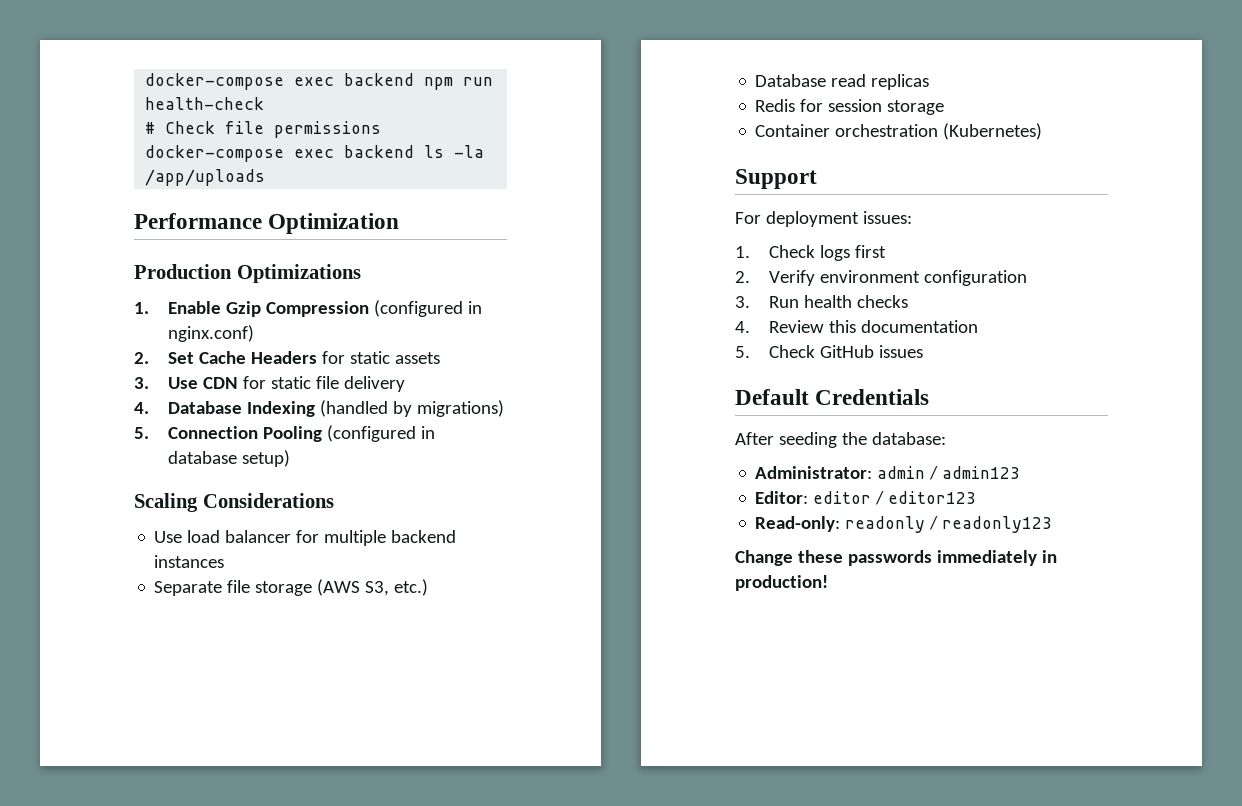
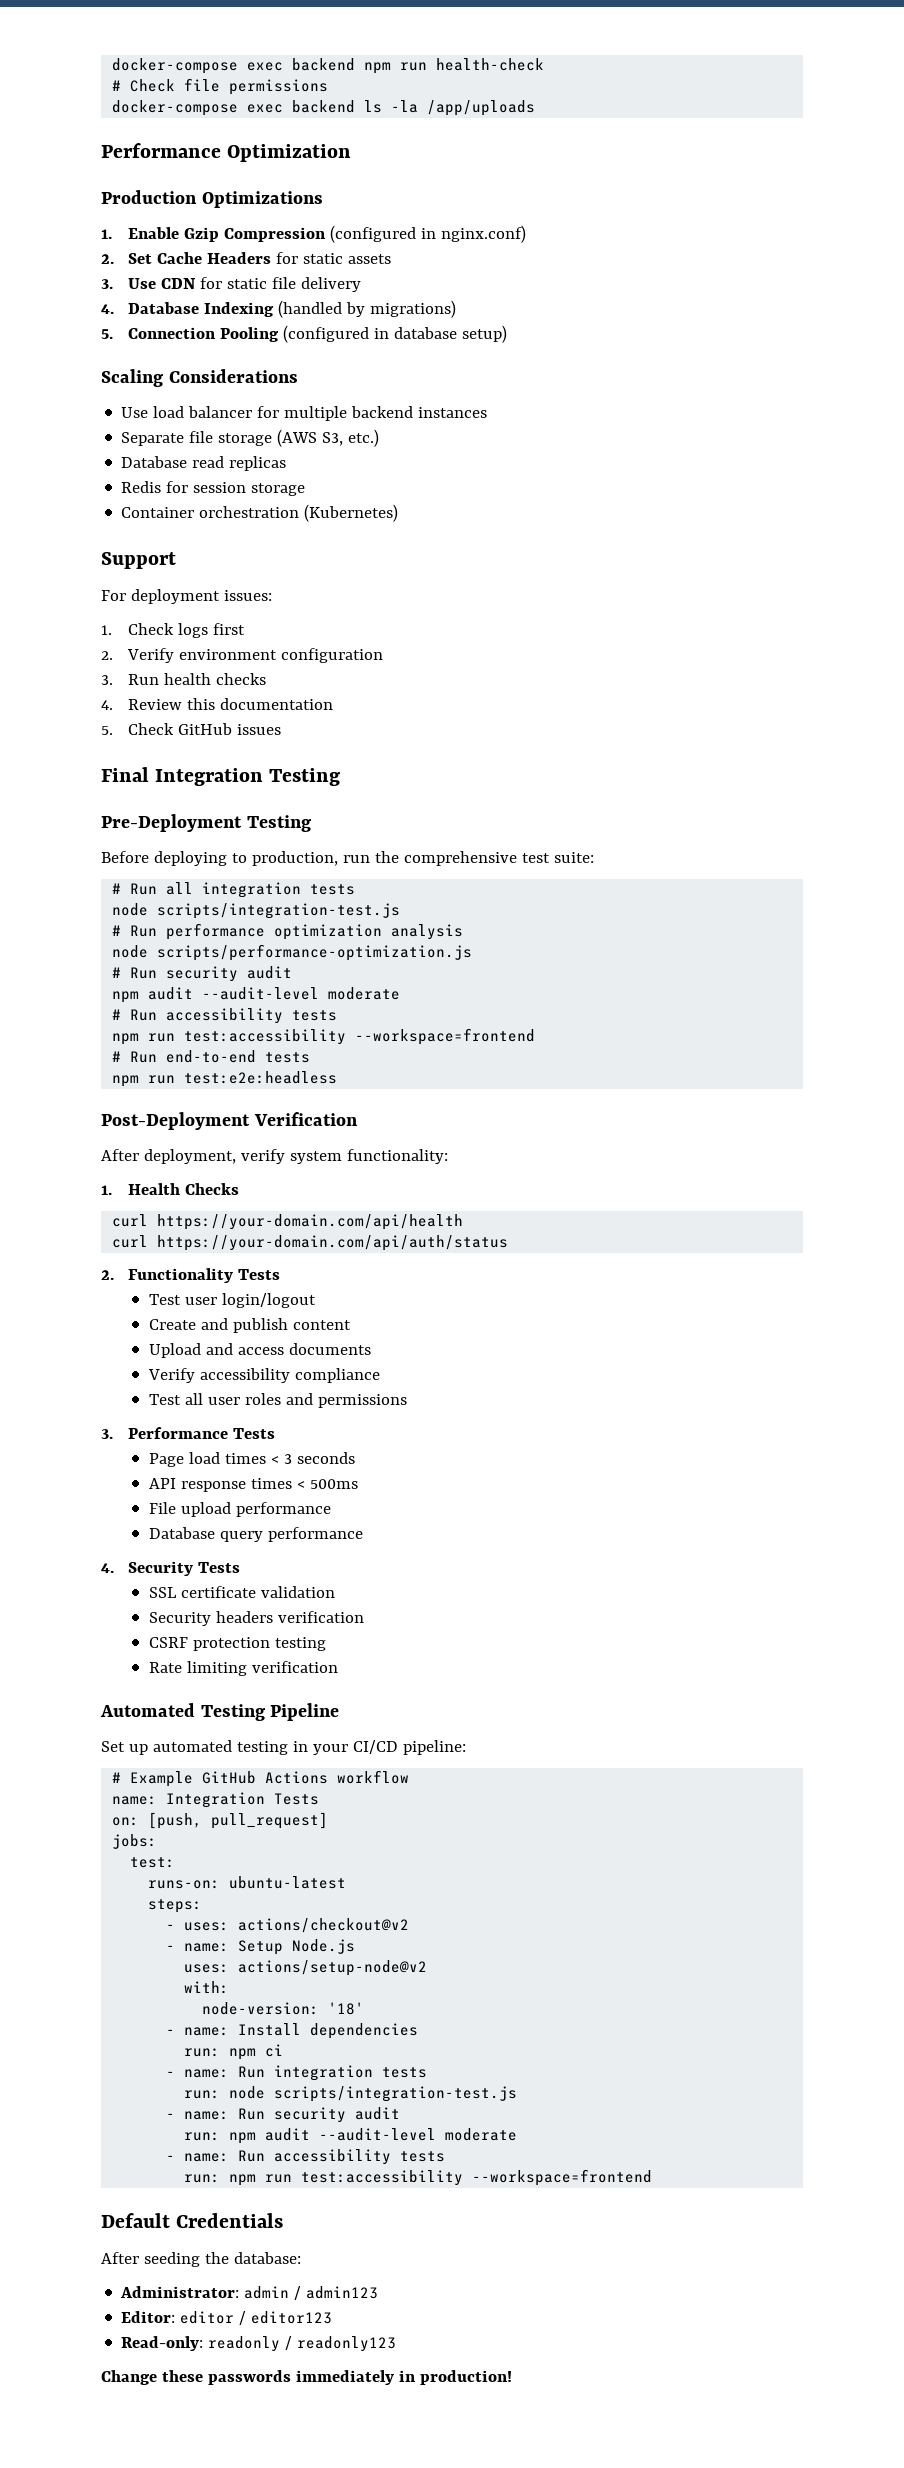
(924, 351) none -> [101,767,341,786] [101,814,311,832] [101,851,594,866] [112,882,356,898] [112,903,401,919] [112,923,464,940] [112,944,473,961] [112,966,293,982] [112,987,401,1003] [112,1008,338,1024] [112,1028,536,1045] [112,1050,311,1063] [112,1071,338,1087] [101,1112,358,1130] [101,1149,448,1164] [101,1183,240,1195] [112,1214,464,1230] [112,1235,509,1251] [101,1268,281,1283] [148,1293,316,1308] [148,1318,351,1333] [148,1343,371,1358] [147,1368,380,1383] [148,1393,407,1408] [101,1427,276,1439] [148,1452,355,1467] [148,1478,358,1492] [148,1502,331,1517] [148,1527,363,1542] [101,1561,241,1576] [148,1586,335,1598] [148,1611,364,1626] [148,1637,326,1651] [148,1661,338,1676] [100,1703,340,1721] [101,1740,466,1755] [112,1770,410,1787] [112,1792,320,1808] [112,1812,329,1829] [112,1834,158,1849] [130,1857,176,1868] [148,1876,347,1889] [148,1899,203,1913] [166,1918,410,1933] [166,1939,356,1955] [184,1960,428,1976] [184,1981,230,1994] [202,2002,365,2015] [166,2023,419,2039] [184,2044,284,2060] [166,2065,428,2081] [184,2086,518,2102] [166,2107,401,2123] [184,2128,518,2144] [166,2149,446,2165] [184,2169,653,2186] // Final Integration Testing // Pre-Deployment Testing // Before deploying to production, run the comprehensive test suite: // # Run all integration tests // node scripts/integration-test.js // # Run performance optimization analysis // node scripts/performance-optimization.js // # Run security audit // npm audit --audit-level moderate // # Run accessibility tests // npm run test:accessibility --workspace=frontend // # Run end-to-end tests // npm run test:e2e:headless // Post-Deployment Verification // After deployment, verify system functionality: // 1. Health Checks // curl https://your-domain.com/api/health // curl https://your-domain.com/api/auth/status // 2. Functionality Tests // Test user login/logout // Create and publish content // Upload and access documents // Verify accessibility compliance // Test all user roles and permissions // 3. Performance Tests // Page load times < 3 seconds // API response times < 500ms // File upload performance // Database query performance // 4. Security Tests // SSL certificate validation // Security headers verification // CSRF protection testing // Rate limiting verification // Automated Testing Pipeline // Set up automated testing in your CI/CD pipeline: // # Example GitHub Actions workflow // name: Integration Tests // on: [push, pull_request] // jobs: // test: // runs-on: ubuntu-latest // steps: // - uses: actions/checkout@v2 // - name: Setup Node.js // uses: actions/setup-node@v2 // with: // node-version: '18' // - name: Install dependencies // run: npm ci // - name: Run integration tests // run: node scripts/integration-test.js // - name: Run security audit // run: npm audit --audit-level moderate // - name: Run accessibility tests // run: npm run test:accessibility --workspace=frontend

